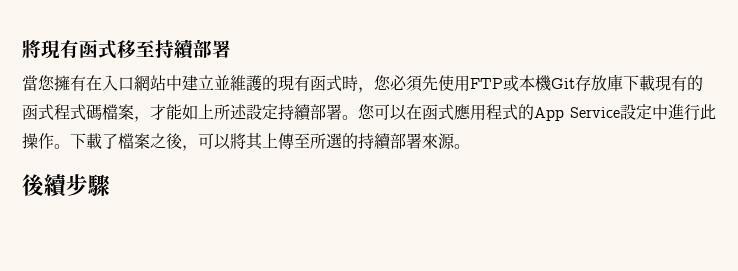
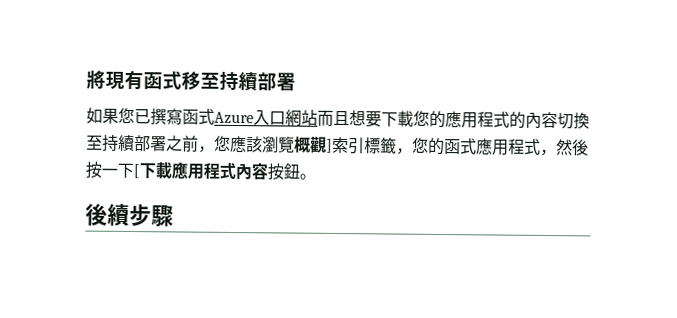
[22,74,703,93] [22,104,716,122] [22,133,455,151] 當您擁有在入口網站中建立並維護的現有函式時，您必須先使用FTP或本機Git存放庫下載現有的函式程式碼檔案，才能如上所述設定持續部署。您可以在函式應用程式的App Service設定中進行此操作。下載了檔案之後，可以將其上傳至所選的持續部署來源 -> [86,107,590,130] [86,134,589,157] [85,161,300,181] 如果您已撰寫函式Azure入口網站而且想要下載您的應用程式的內容切換至持續部署之前，您應該瀏覽概觀]索引標籤，您的函式應用程式，然後按一下[下載應用程式內容按鈕

